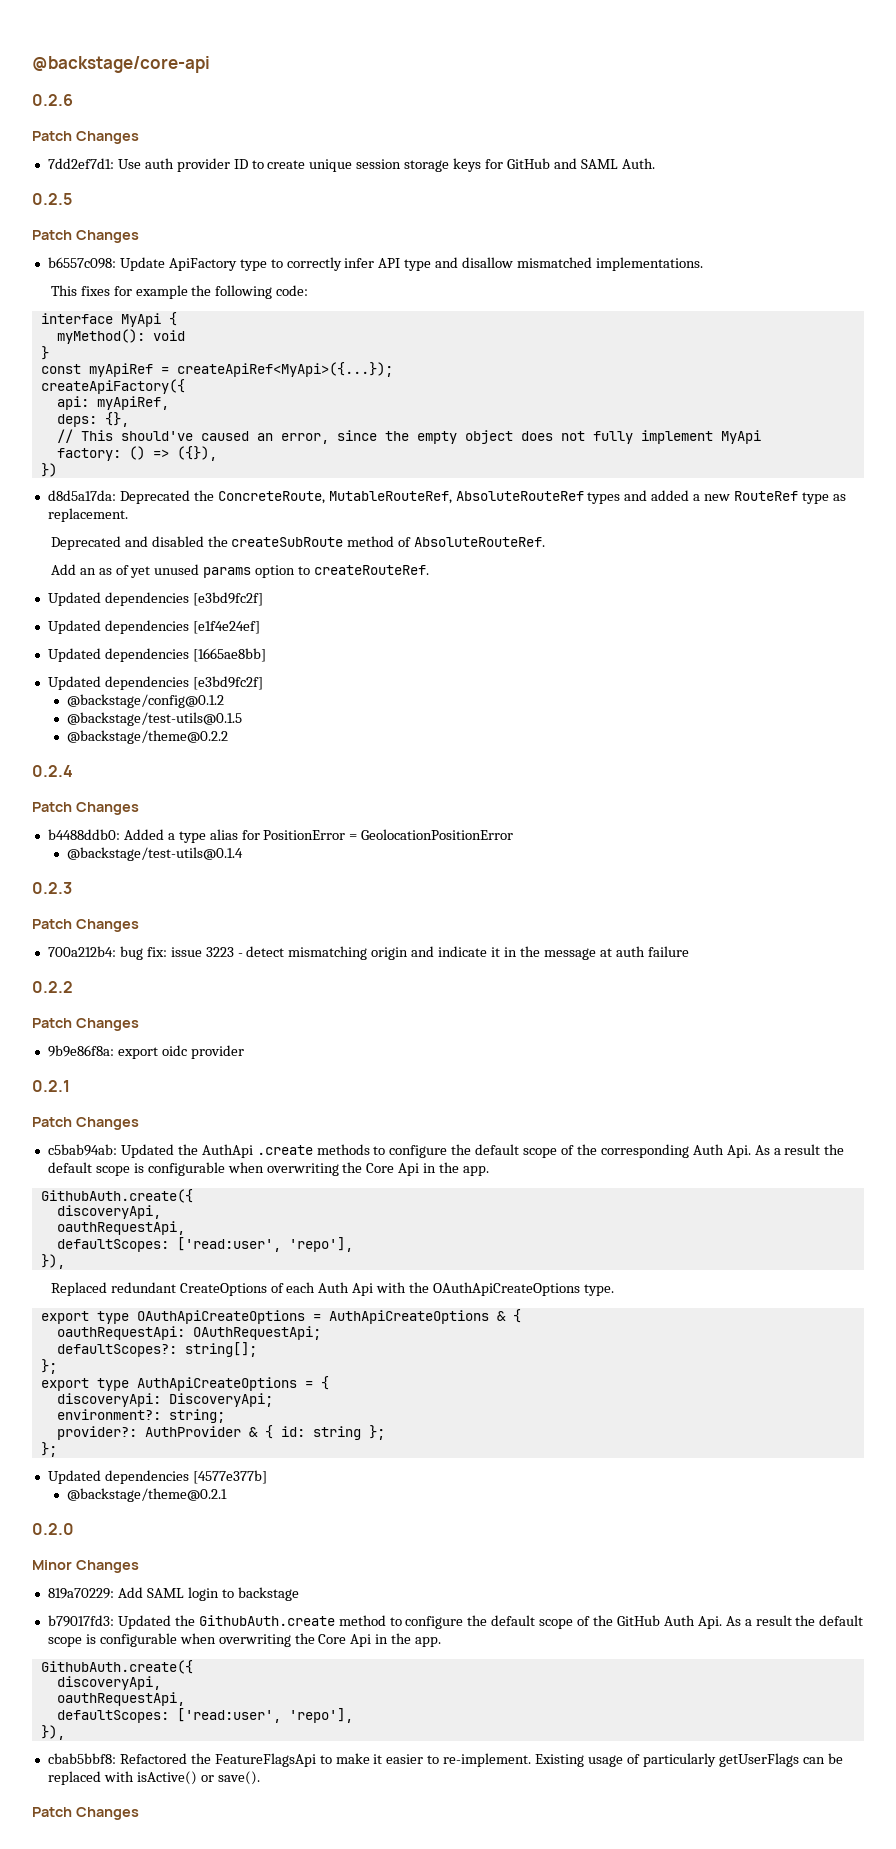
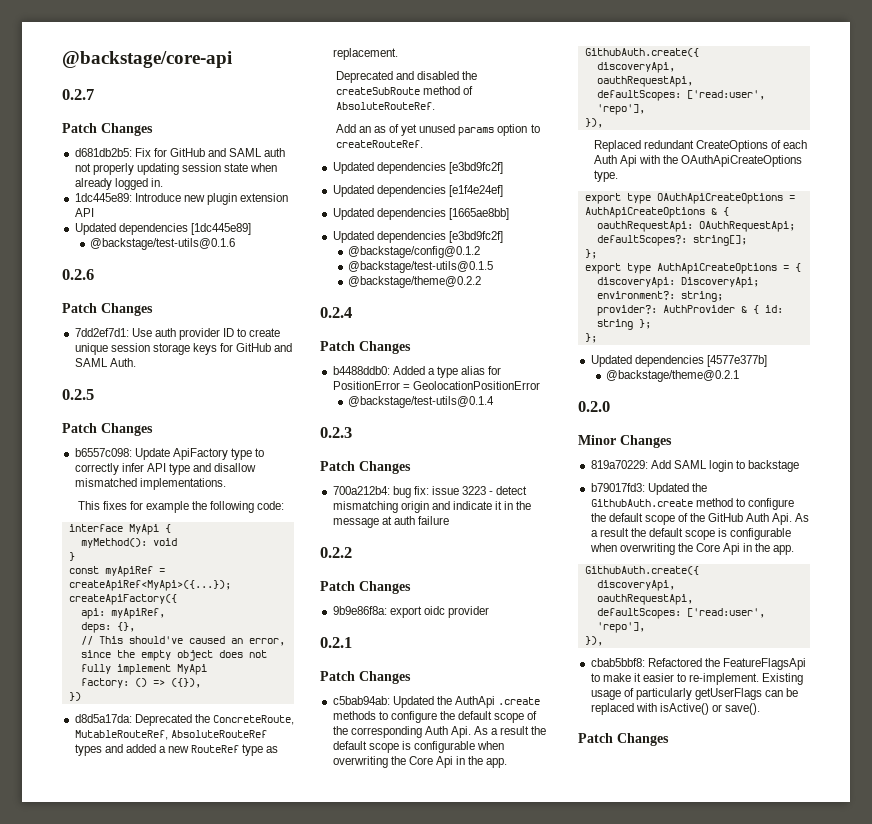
(210, 64) none -> [62,89,94,100] [62,123,153,136] [74,148,286,157] [74,163,278,175] [74,178,163,190] [74,193,289,205] [74,208,94,217] [74,223,251,235] [90,238,236,250] // 0.2.7 // Patch Changes // d681db2b5: Fix for GitHub and SAML auth not properly updating session state when already logged in. // 1dc445e89: Introduce new plugin extension API // Updated dependencies [1dc445e89] // @backstage/test-utils@0.1.6

